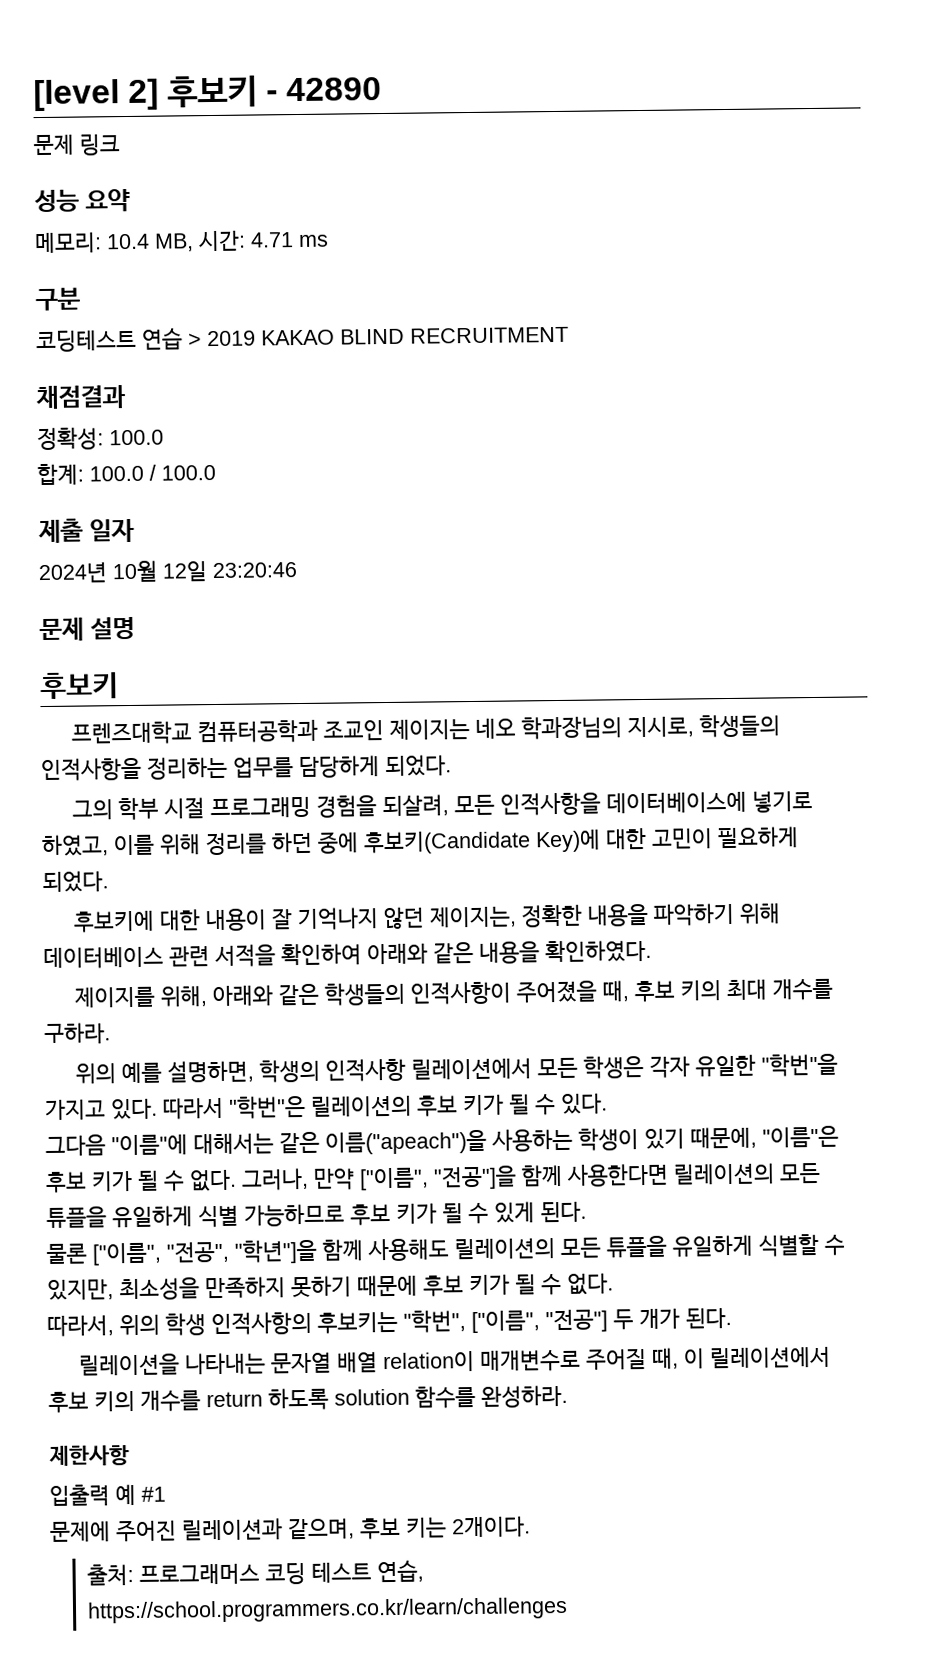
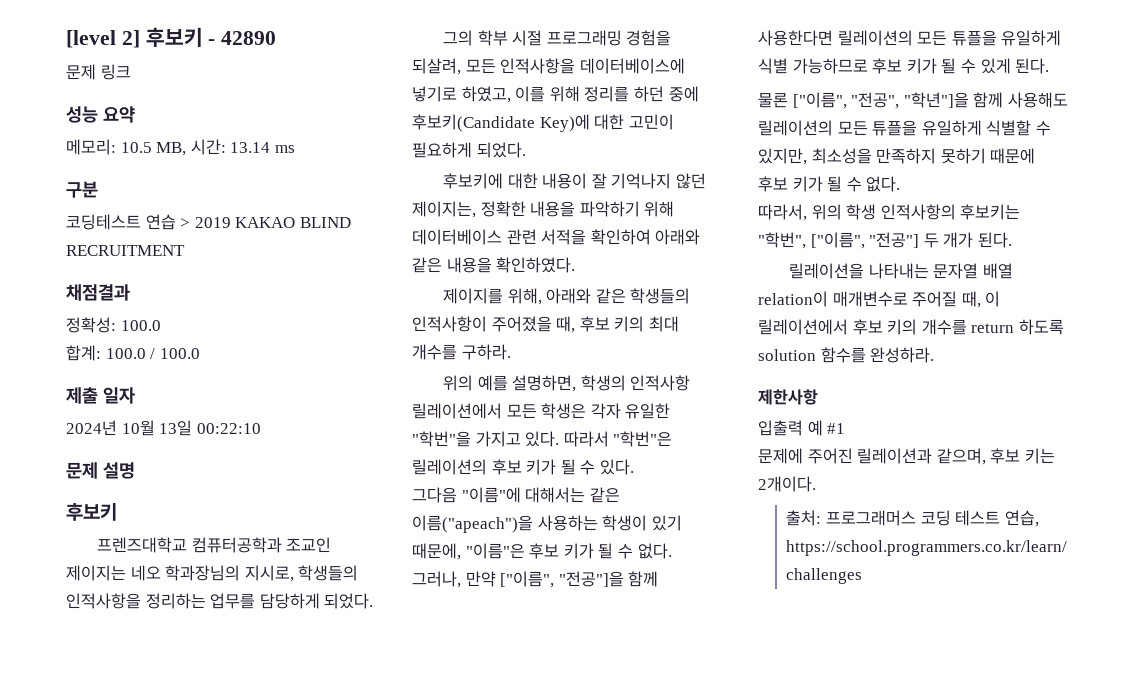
[106,233,150,250] 10.4 -> [120,142,152,153] 10.5
[250,232,294,248] 4.71 -> [230,142,271,153] 13.14
[162,561,297,582] 12일 23:20:46 -> [159,420,261,436] 13일 00:22:10

